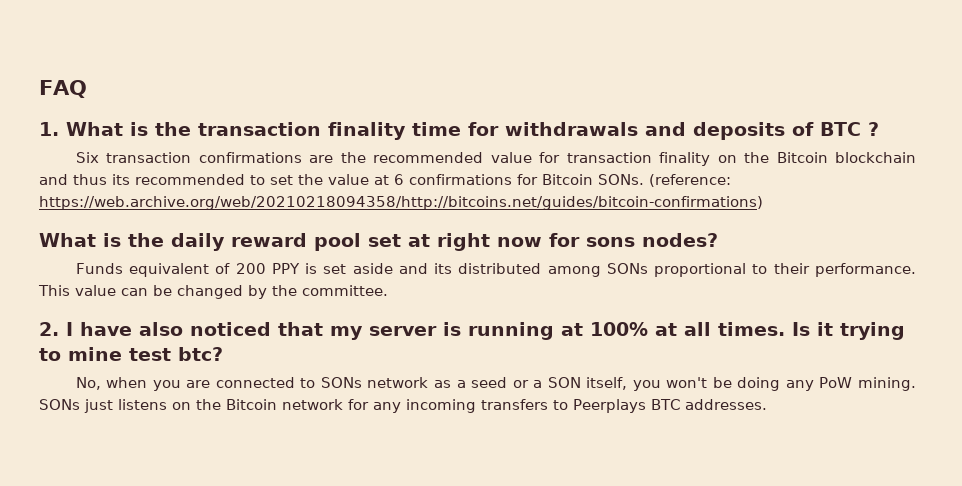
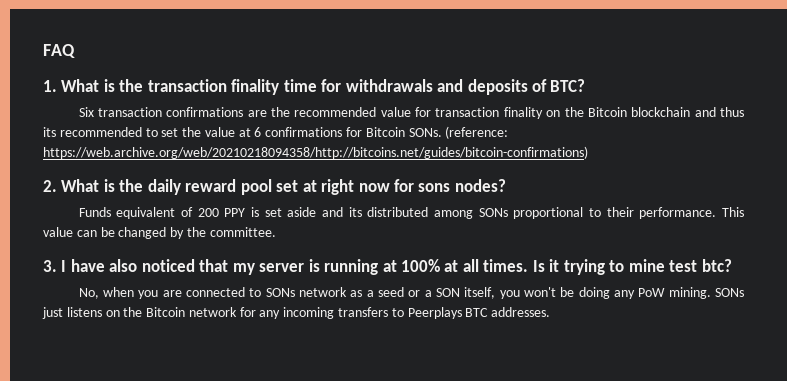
[820,122,879,136] BTC ? -> [550,79,586,92] BTC?
(763, 203) none -> [43,180,57,192] 2.
[39,322,59,336] 2. -> [43,260,57,272] 3.

